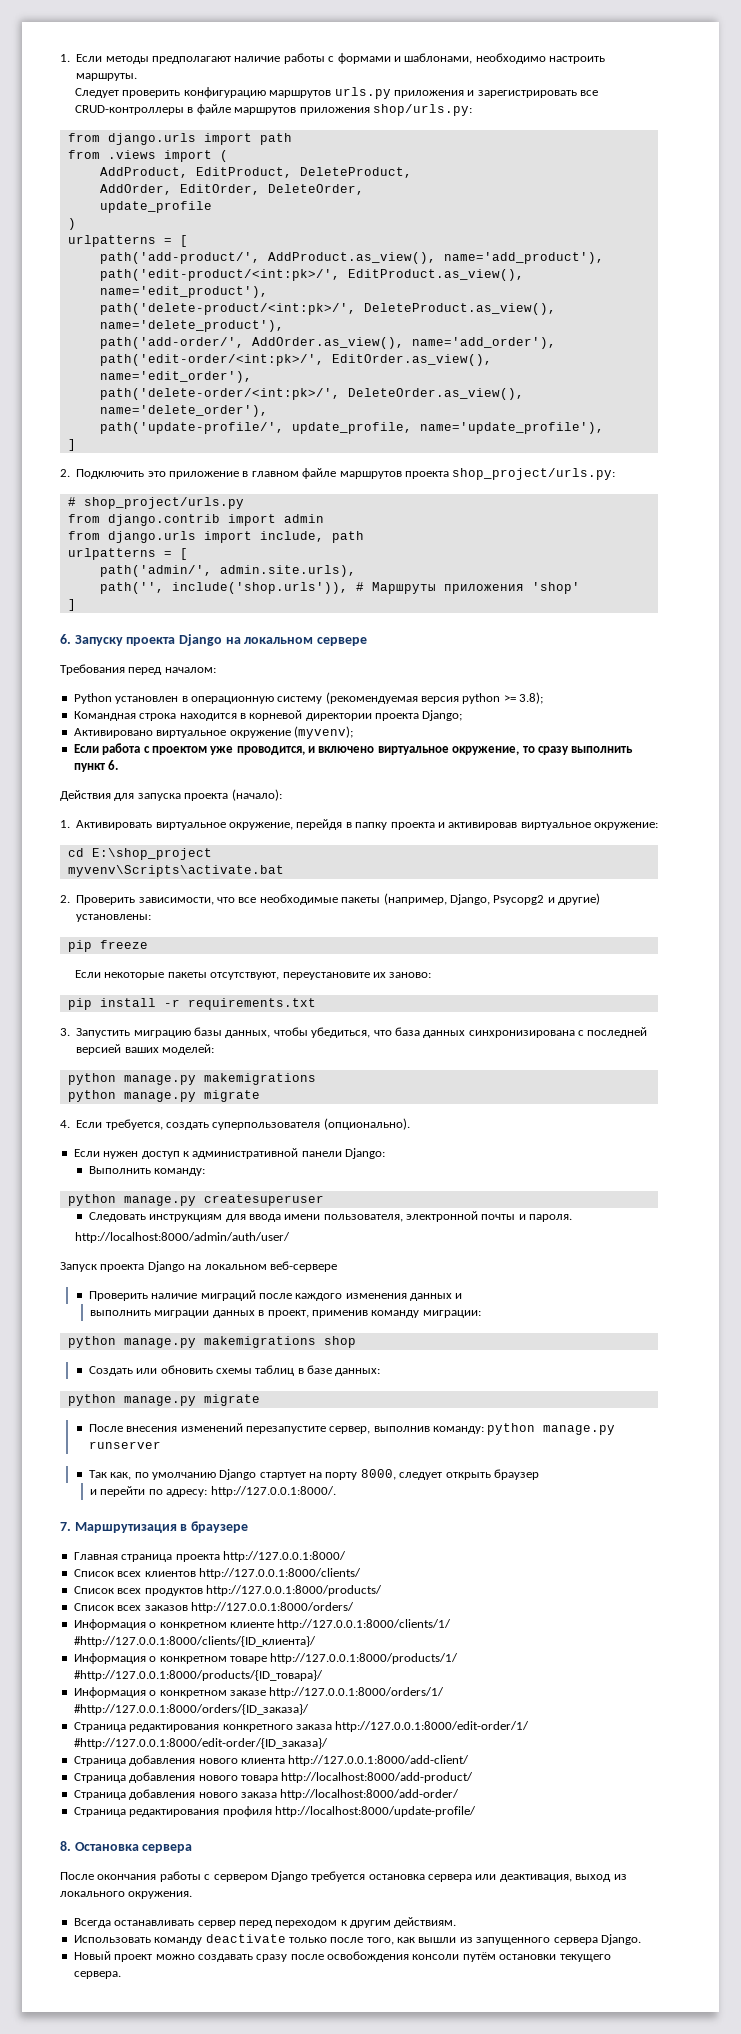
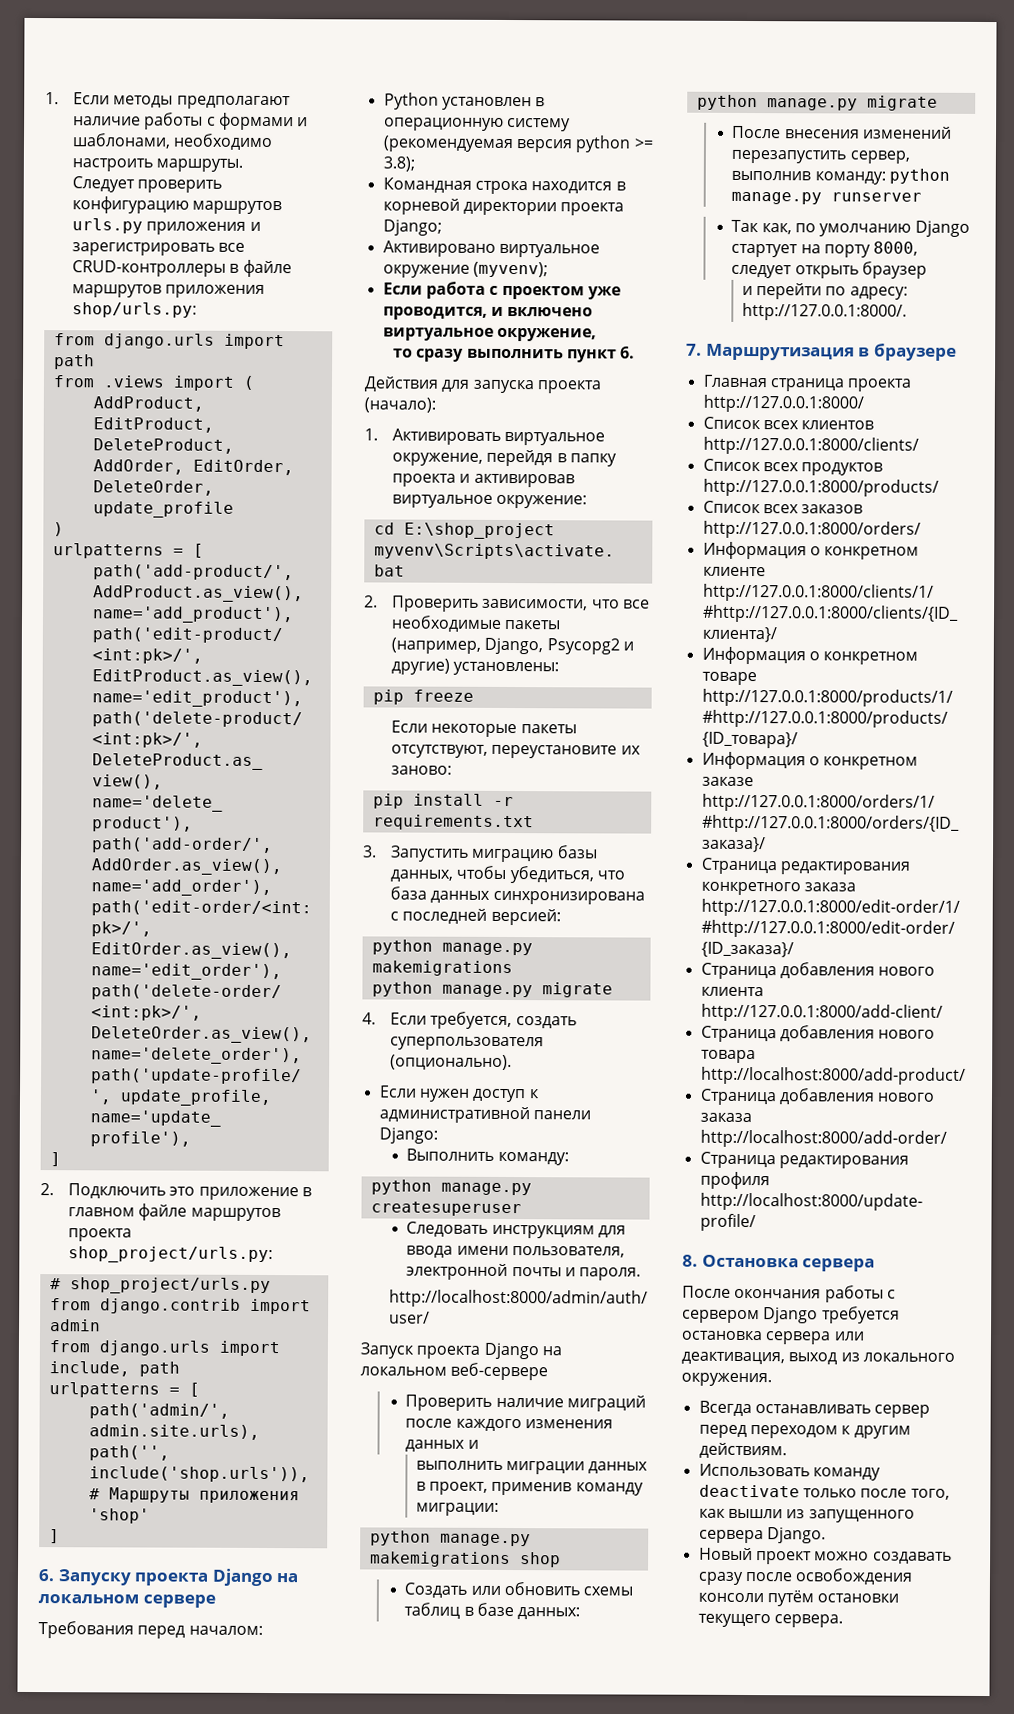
(520, 750) none -> (597, 334) //
[76,1044,214,1055] версией ваших моделей: -> [490,908,561,926] версией:
[245,1426,326,1434] перезапустите -> [731,149,847,164] перезапустить

